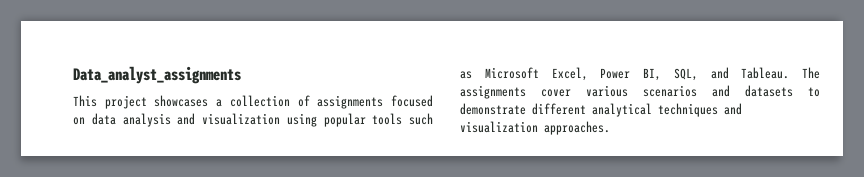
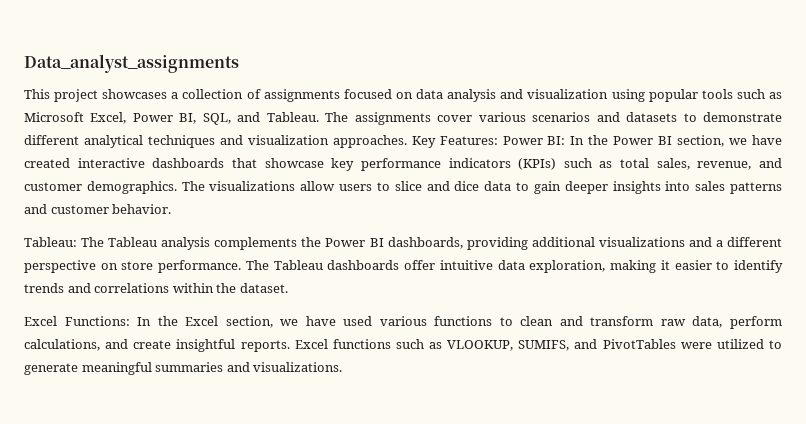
(610, 128) none -> [411,135,782,148] [24,158,782,171] [24,181,783,194] [24,204,172,214] [24,237,782,250] [24,260,784,273] [24,283,288,293] [24,316,782,329] [24,339,782,352] [24,362,343,375] Key Features: Power BI: In the Power BI section, we have created interactive dashboards that showcase key performance indicators (KPIs) such as total sales, revenue, and customer demographics. The visualizations allow users to slice and dice data to gain deeper insights into sales patterns and customer behavior. // Tableau: The Tableau analysis complements the Power BI dashboards, providing additional visualizations and a different perspective on store performance. The Tableau dashboards offer intuitive data exploration, making it easier to identify trends and correlations within the dataset. // Excel Functions: In the Excel section, we have used various functions to clean and transform raw data, perform calculations, and create insightful reports. Excel functions such as VLOOKUP, SUMIFS, and PivotTables were utilized to generate meaningful summaries and visualizations.

